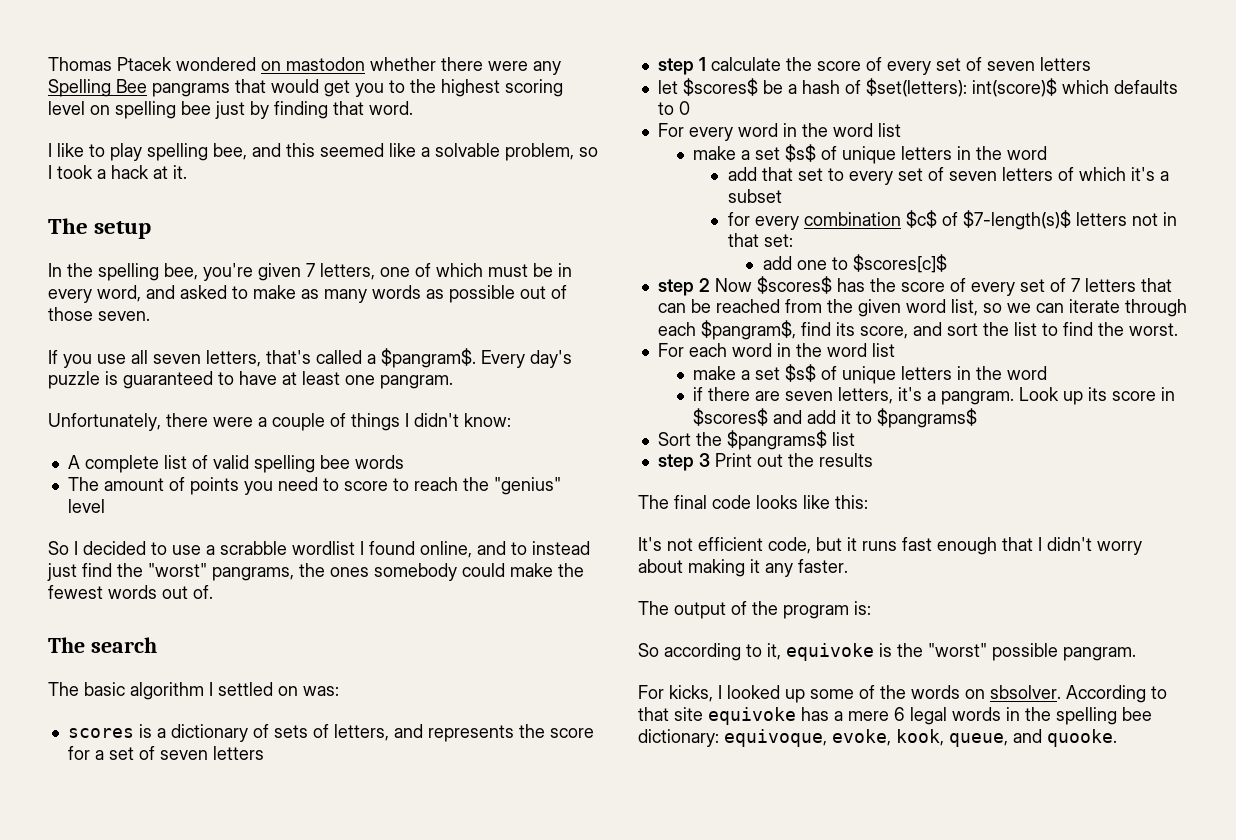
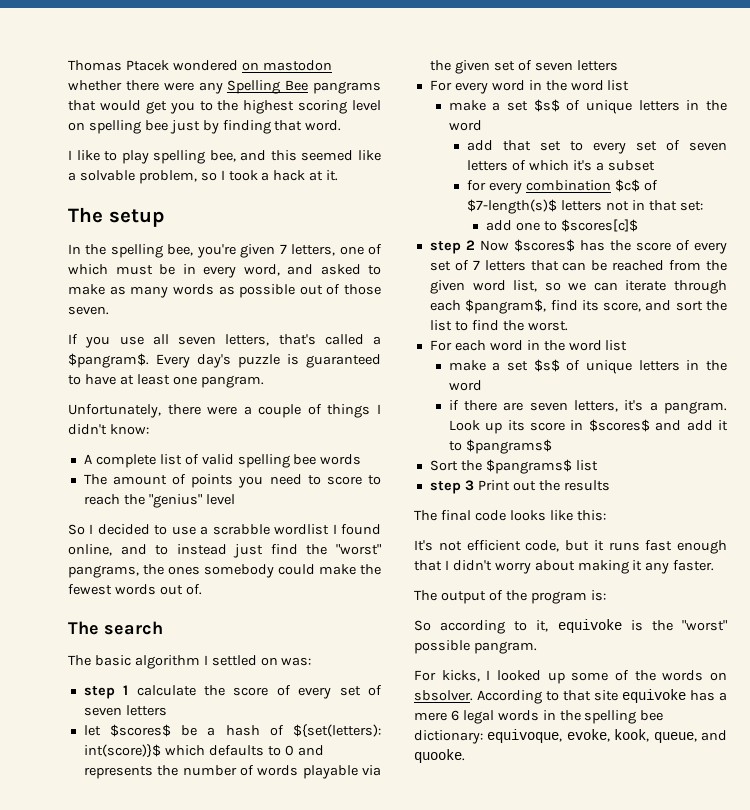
[67,724,594,742] [67,746,264,760] // scores is a dictionary of sets of letters, and represents the score for a set of seven letters -> (312, 661) none
[865,78,1057,97] $set(letters): int(score)$ -> [293,724,382,738] [83,744,161,758] ${set(letters): int(score)}$
(690, 108) none -> [297,745,324,756] [83,765,381,779] [429,60,618,74] and represents the number of words playable via the given set of seven letters

